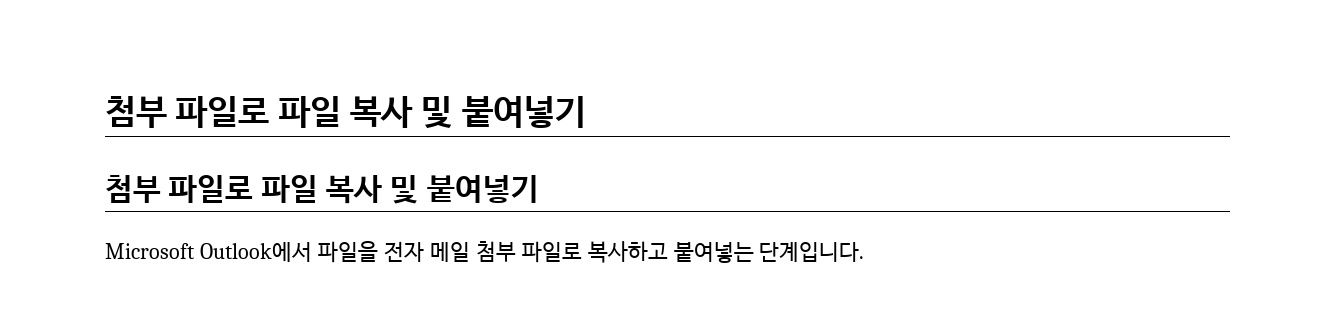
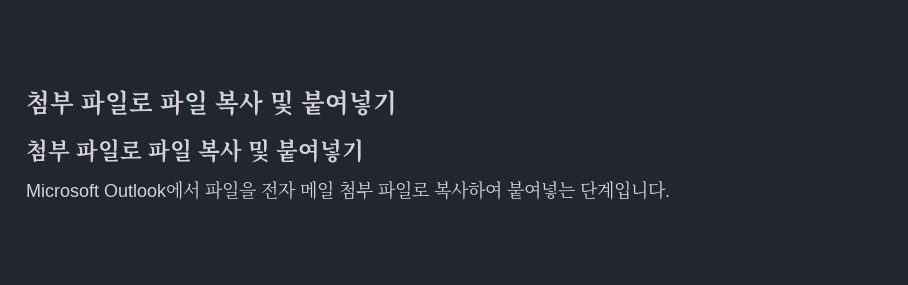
[587,241,668,263] 복사하고 -> [434,181,502,200] 복사하여

